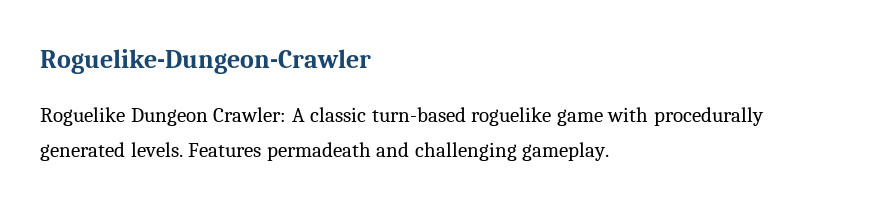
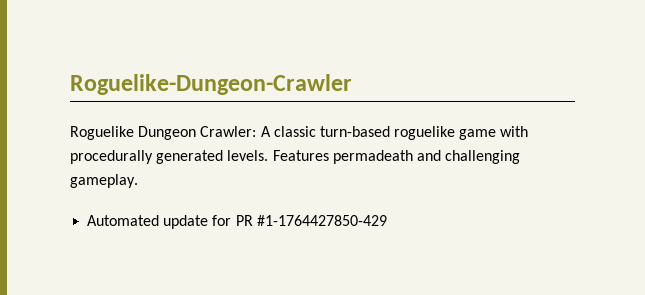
(610, 151) none -> [87,215,387,229] // Automated update for PR #1-1764427850-429

